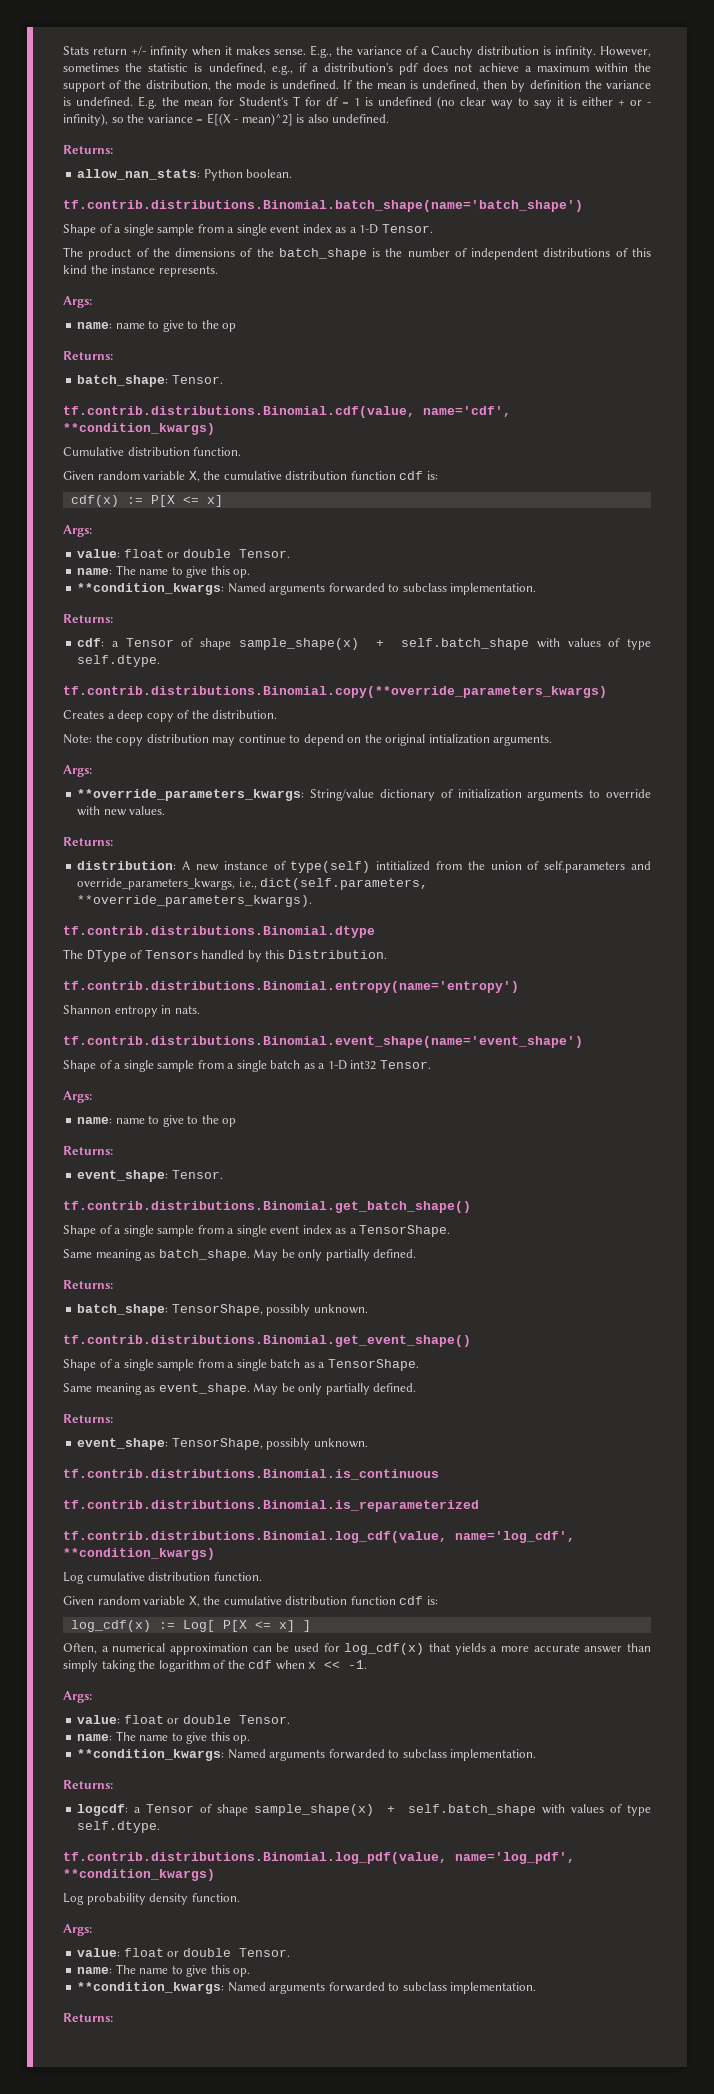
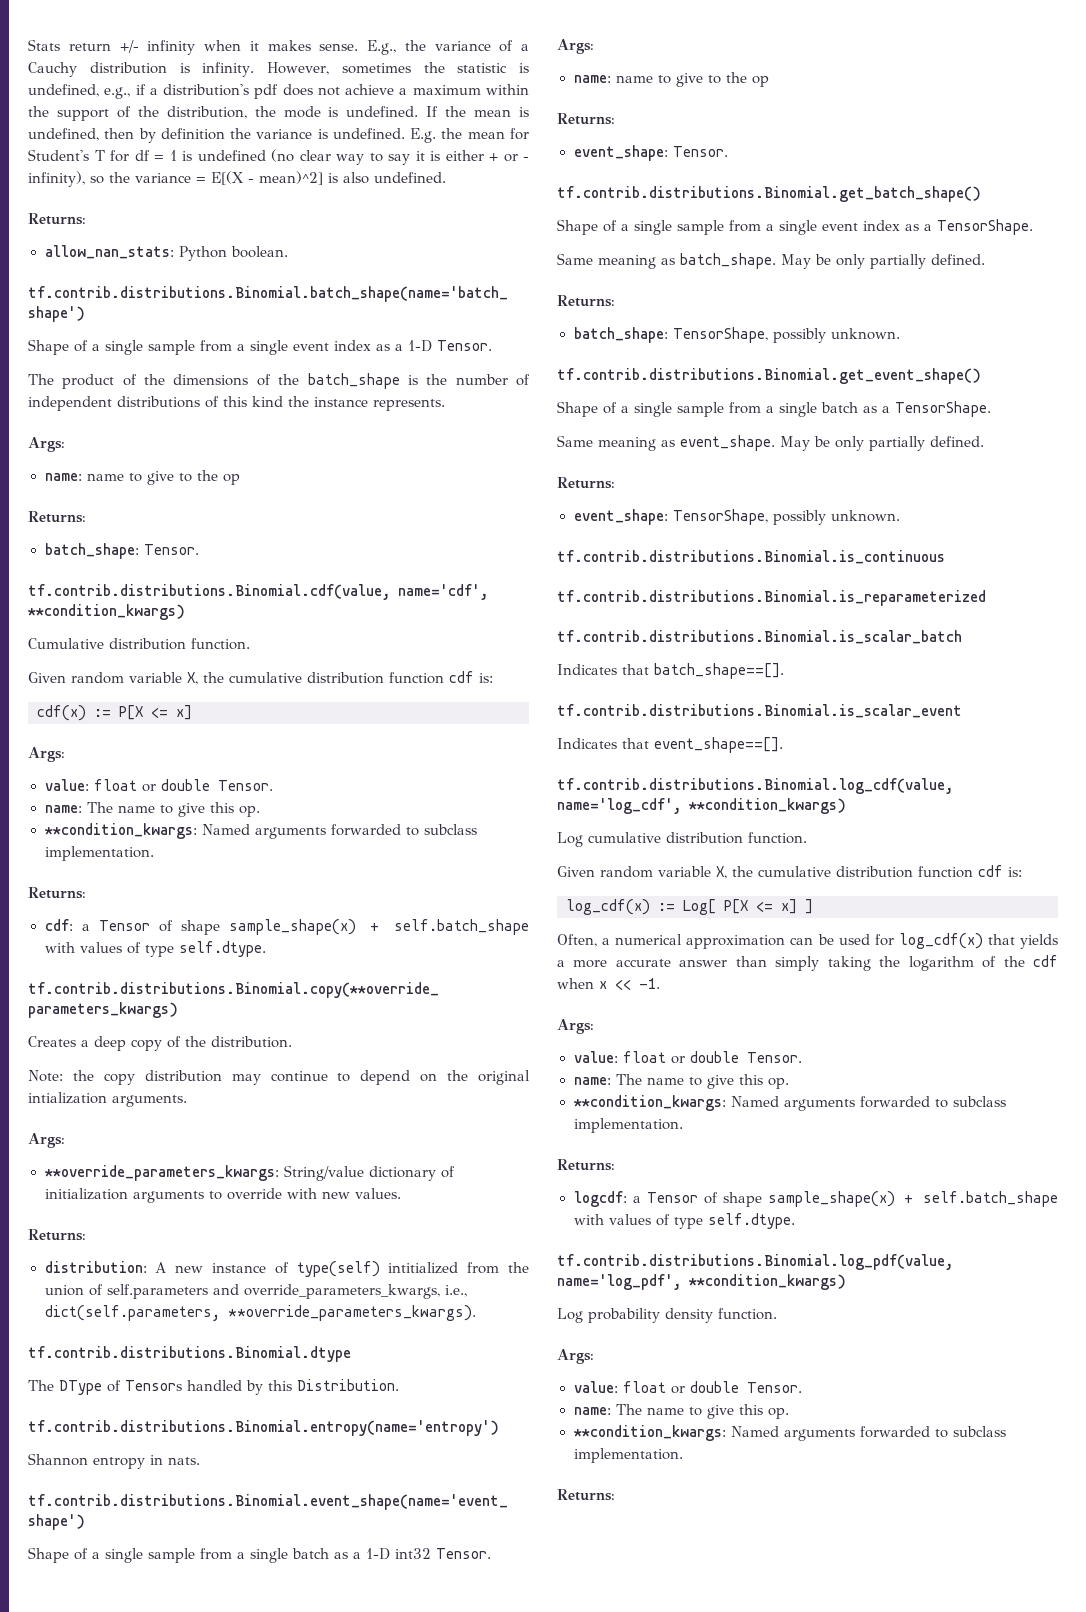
(479, 1506) none -> [557,630,962,644] [557,663,784,679] [557,704,962,718] [557,737,783,753] // tf.contrib.distributions.Binomial.is_scalar_batch // Indicates that batch_shape==[]. // tf.contrib.distributions.Binomial.is_scalar_event // Indicates that event_shape==[].

